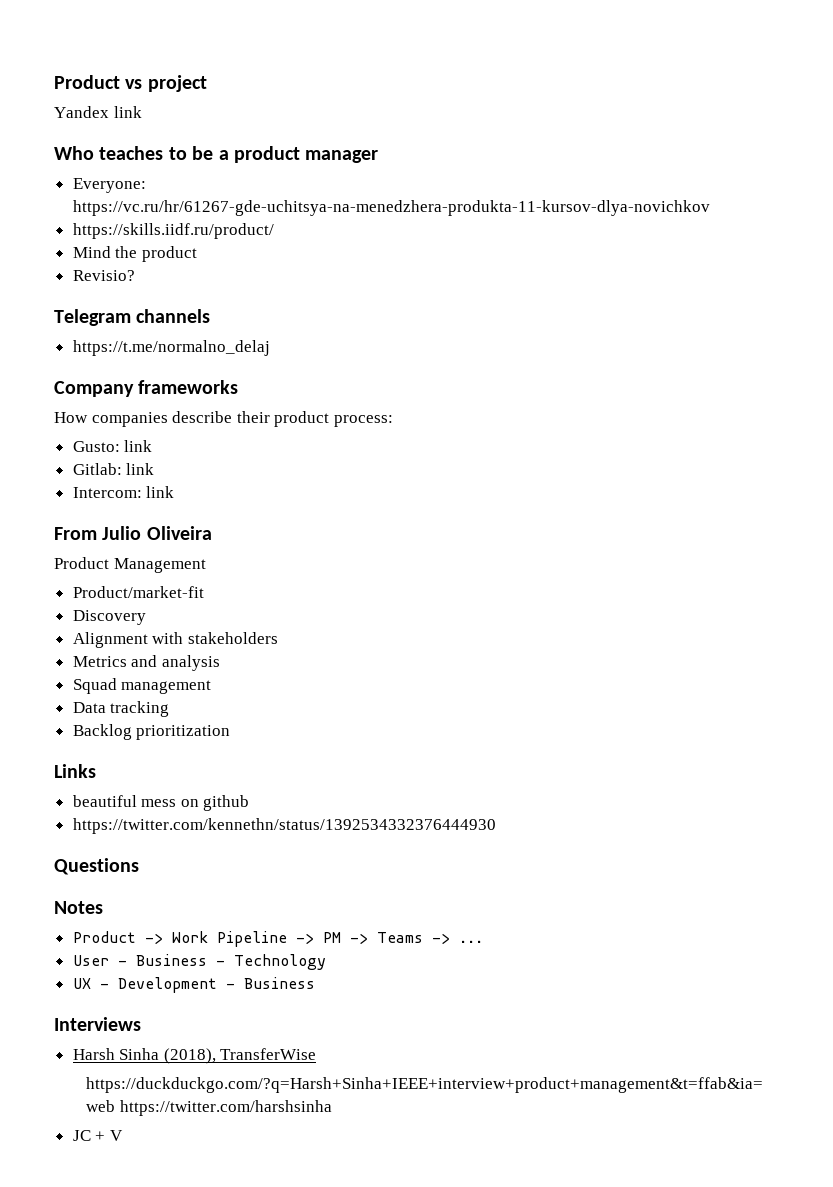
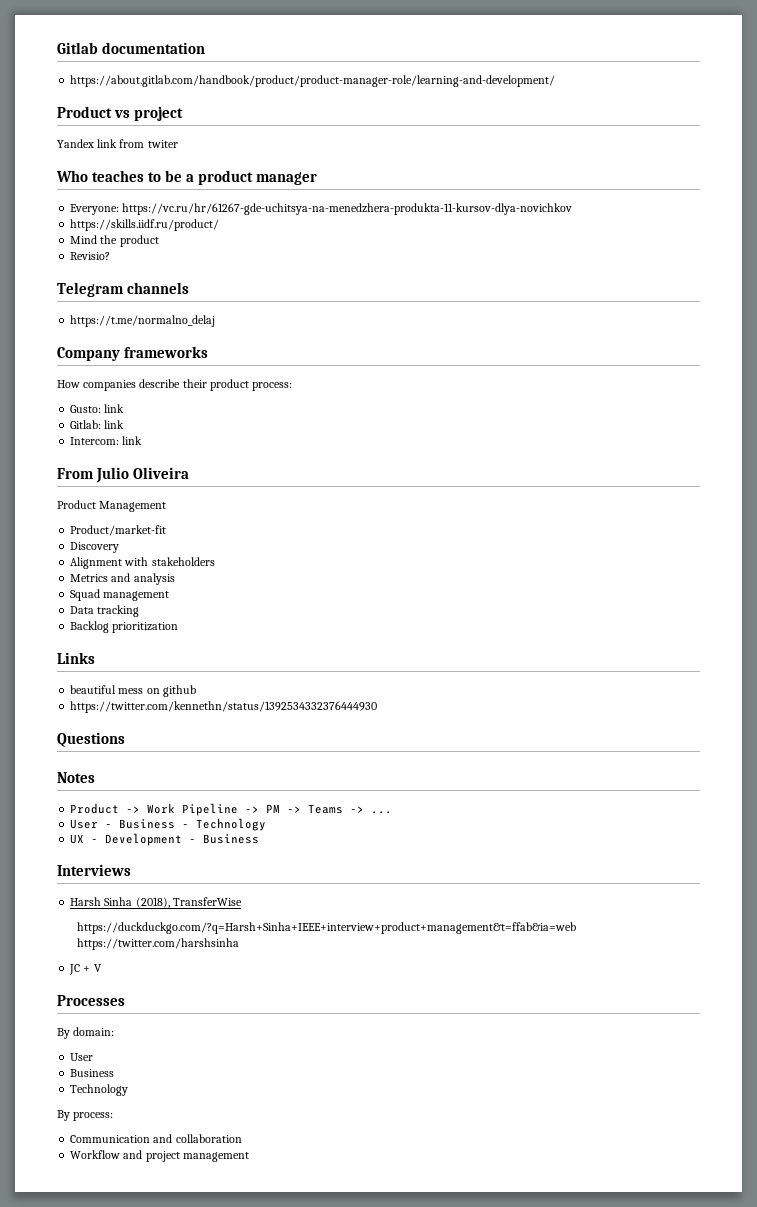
(54, 82) none -> [57,42,206,54] [70,75,556,87] Gitlab documentation // https://about.gitlab.com/handbook/product/product-manager-role/learning-and-development/ //
(142, 112) none -> [119,139,178,148] from twiter
(123, 1135) none -> [57,995,125,1006] [57,1027,115,1039] [70,1053,94,1061] [70,1069,115,1077] [70,1084,129,1096] [57,1110,114,1121] [70,1134,242,1143] [70,1150,249,1162] // Processes // By domain: // User // Business // Technology // By process: // Communication and collaboration // Workflow and project management

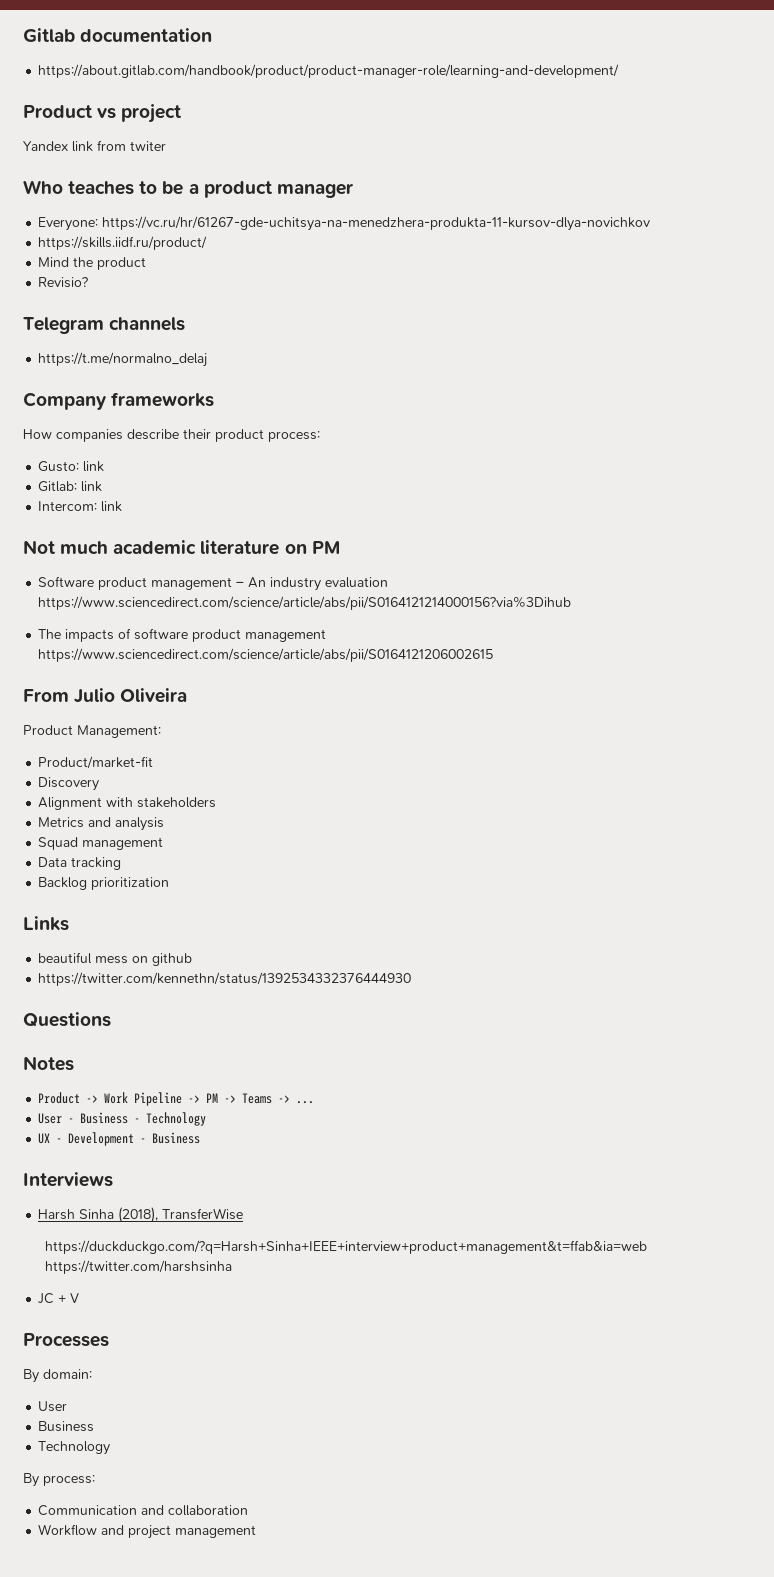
(143, 440) none -> [23,540,340,555] [38,576,389,591] [38,596,572,610] [38,628,327,642] [38,648,494,662] // Not much academic literature on PM // Software product management – An industry evaluation https://www.sciencedirect.com/science/article/abs/pii/S0164121214000156?via%3Dihub // The impacts of software product management https://www.sciencedirect.com/science/article/abs/pii/S0164121206002615
[99,501,167,512] Management -> [77,725,161,738] Management:

